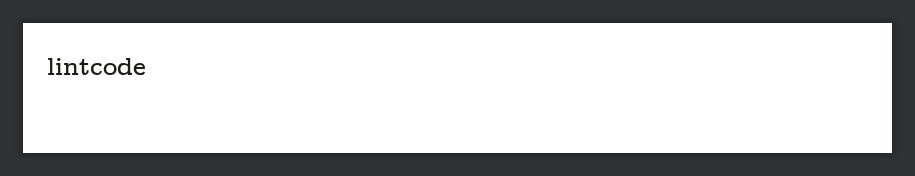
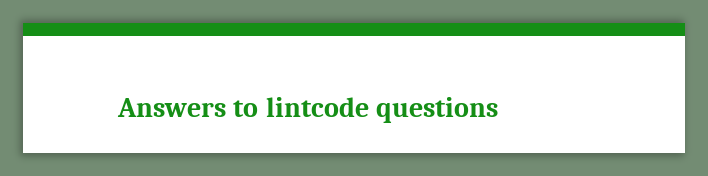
[47,58,146,75] lintcode -> [117,97,499,123] Answers to lintcode questions

